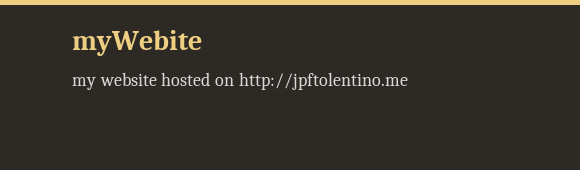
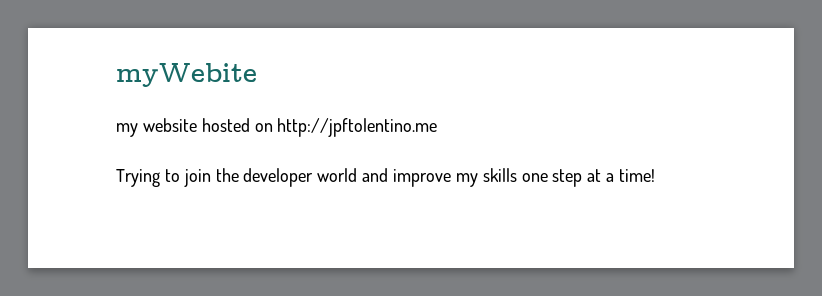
(408, 81) none -> [116,168,656,187] // Trying to join the developer world and improve my skills one step at a time!

